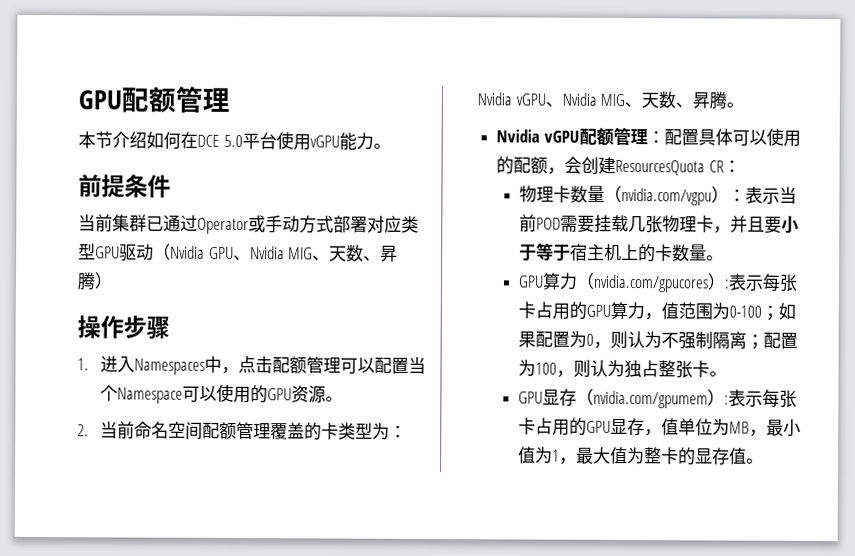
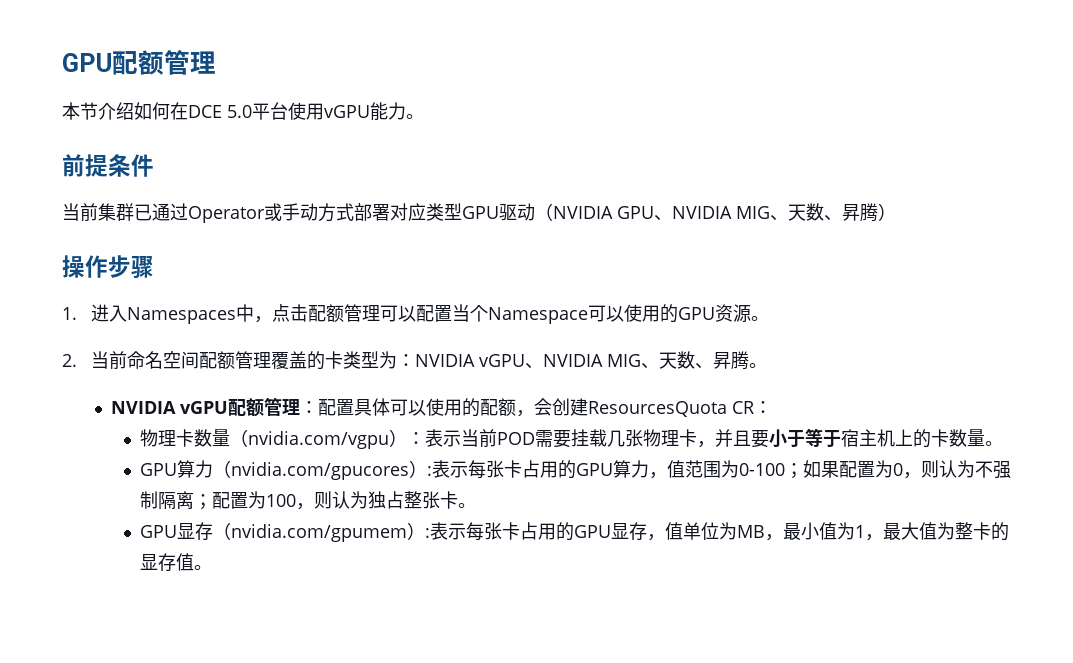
[170,245,285,261] Nvidia GPU、Nvidia -> [553,206,732,221] NVIDIA GPU、NVIDIA
[477,92,597,107] Nvidia vGPU、Nvidia -> [415,354,604,369] NVIDIA vGPU、NVIDIA
[495,129,540,143] Nvidia -> [110,401,176,414] NVIDIA

